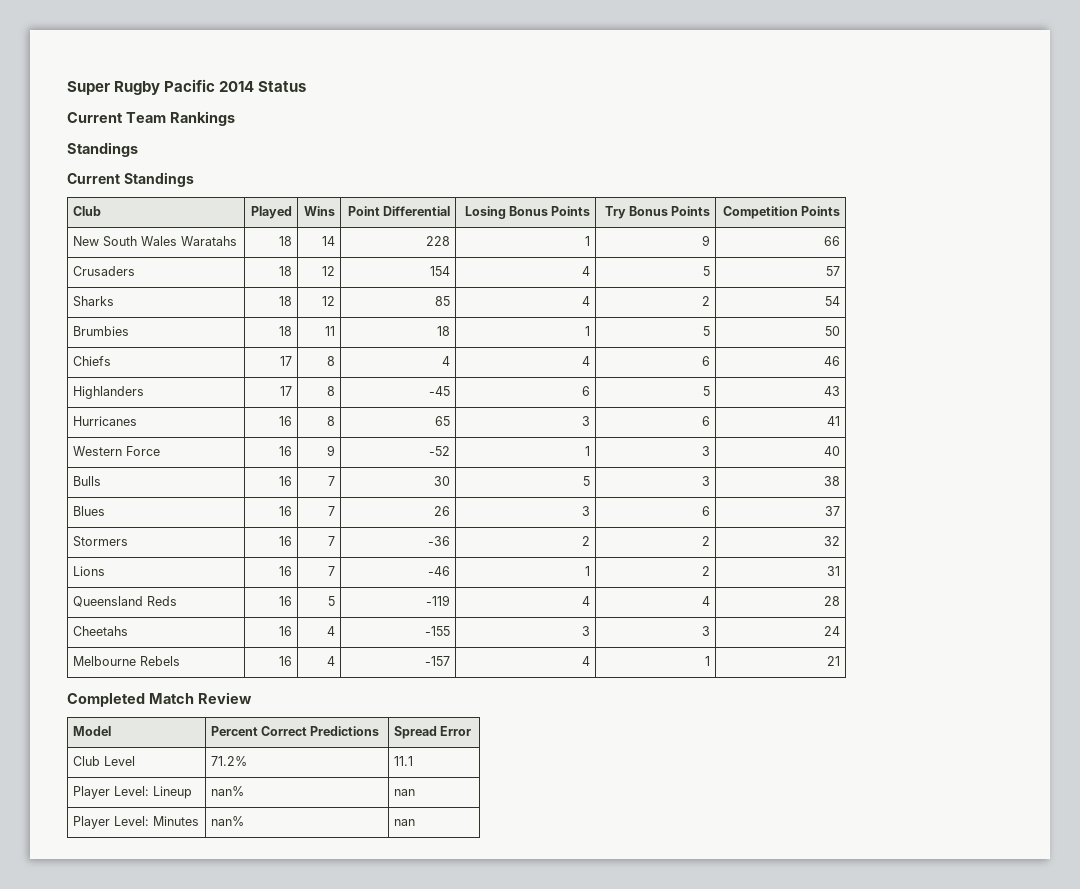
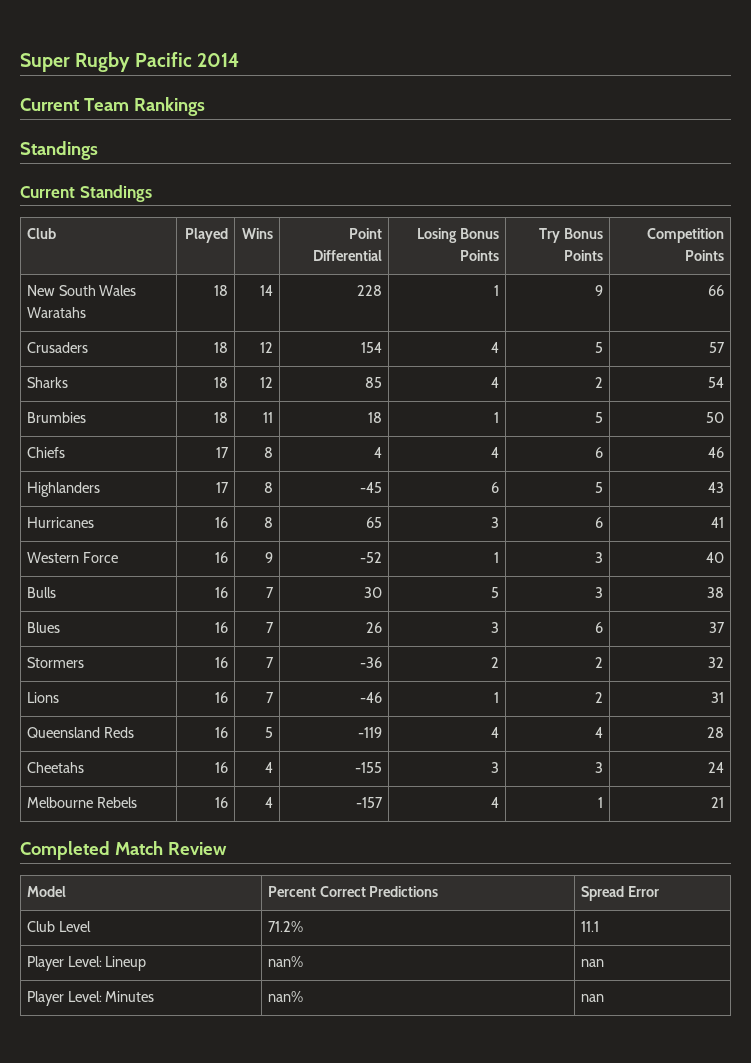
[258,81,307,92] Status -> (239, 60) none

